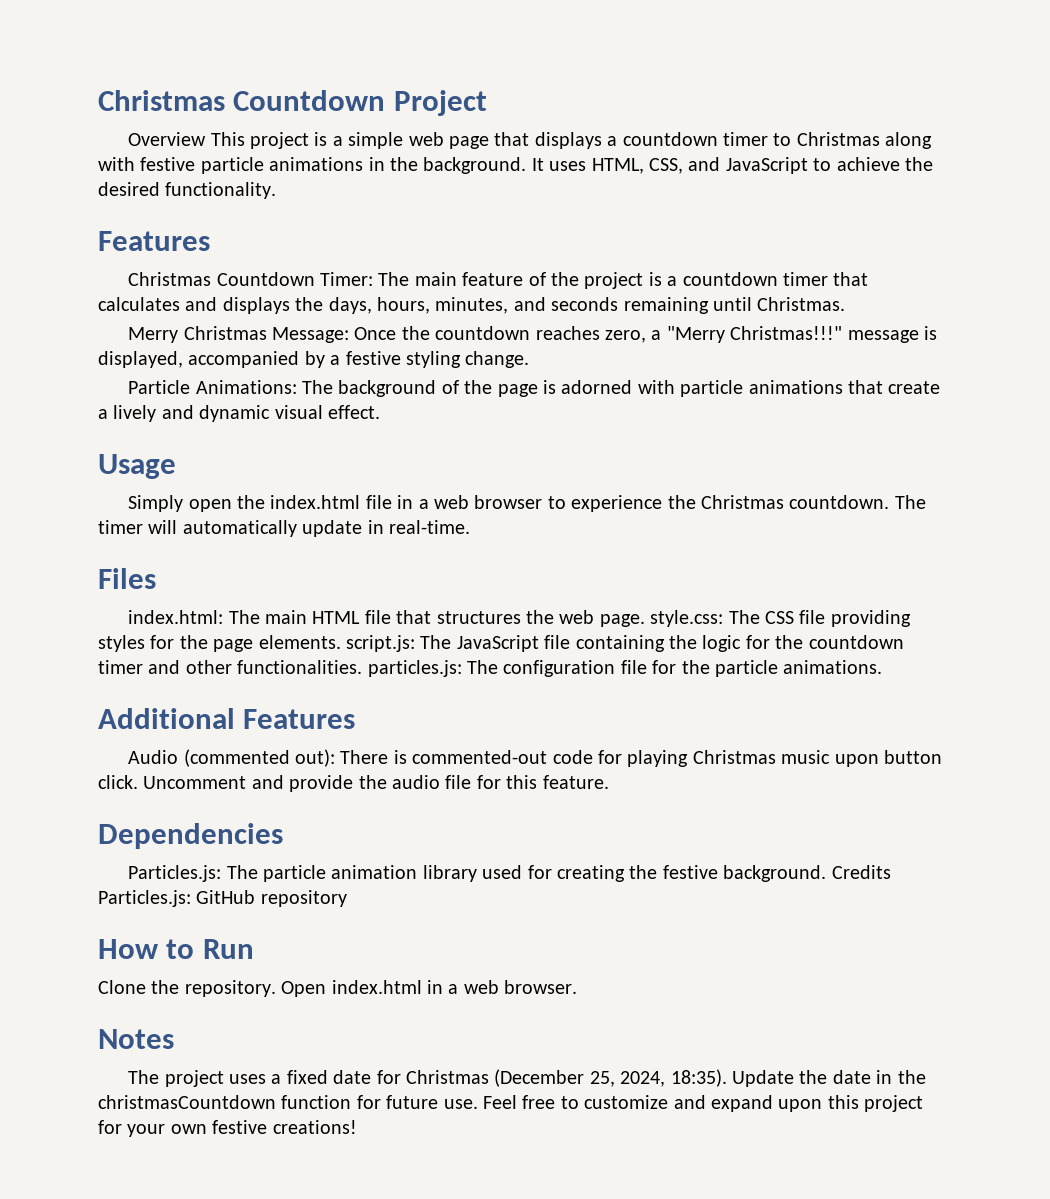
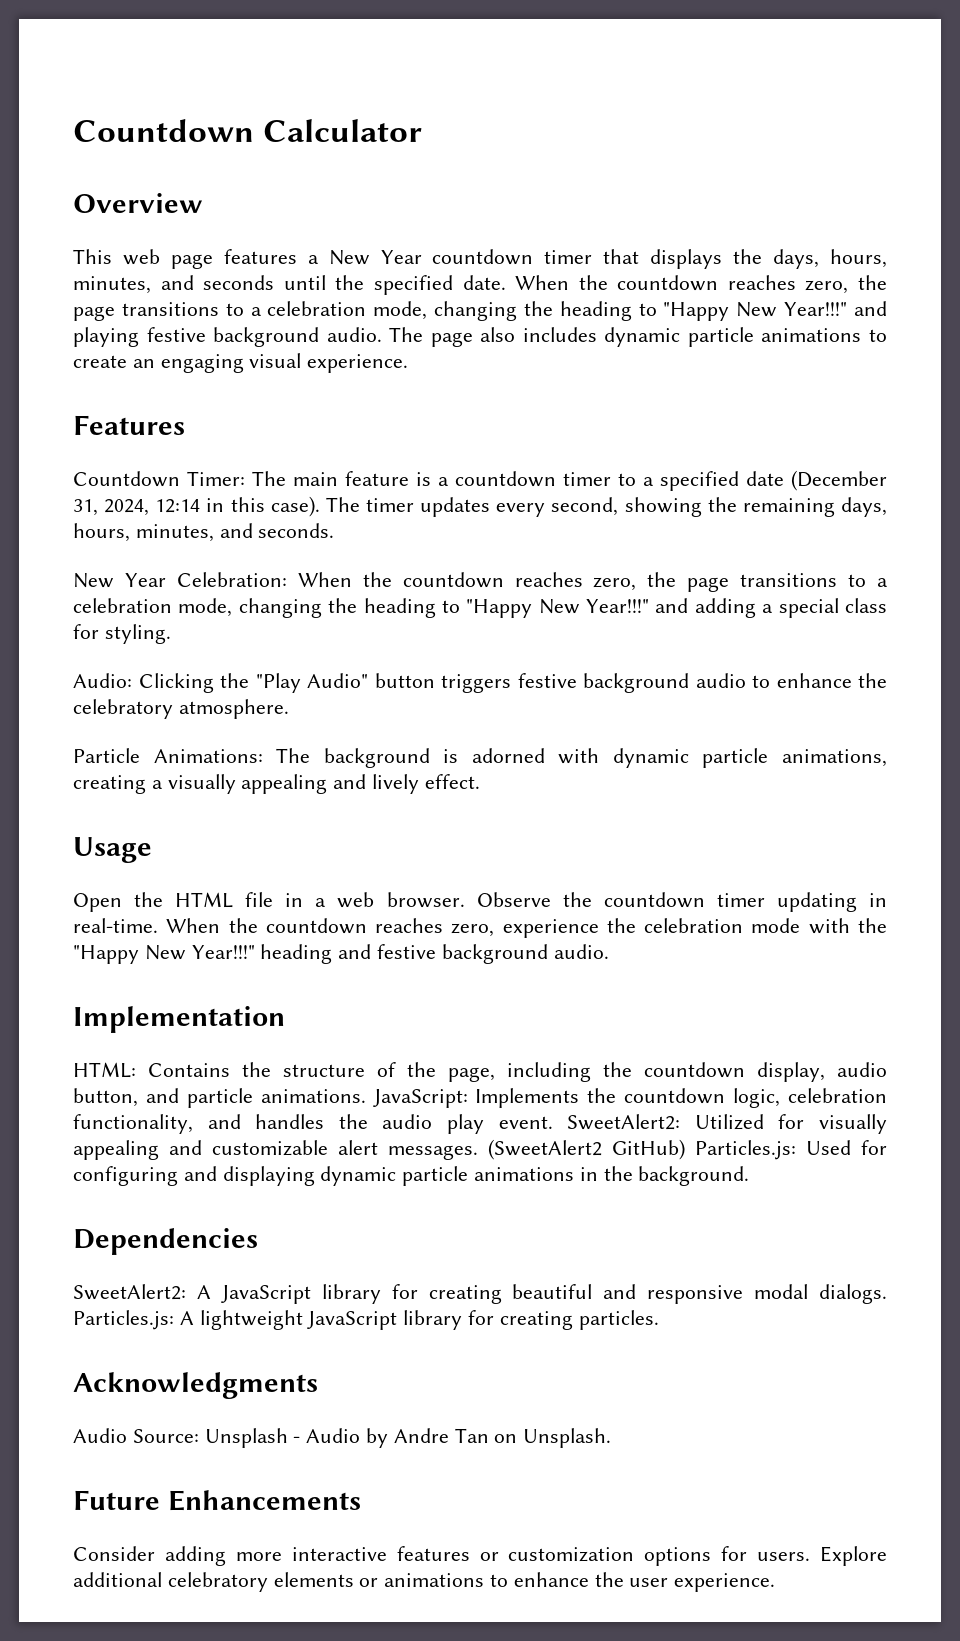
[98,90,487,116] [128,132,933,149] [98,157,933,174] [98,182,277,199] [98,231,210,251] [128,272,678,289] Christmas Countdown Project // Overview This project is a simple web page that displays a countdown timer to Christmas along with festive particle animations in the background. It uses HTML, CSS, and JavaScript to achieve the desired functionality. // Features // Christmas Countdown Timer: The main feature of the project is a -> [73,119,423,142] [73,193,203,213] [73,249,422,269] Countdown Calculator // Overview // This web page features a New Year
[98,297,218,311] calculates and -> (640, 256) none
[623,297,846,314] [128,326,938,343] [98,351,530,368] [128,380,941,397] [98,405,380,422] [98,454,176,479] [128,495,926,512] [98,520,470,537] [98,568,156,589] [128,610,911,627] [98,635,904,652] [98,660,883,677] [98,708,356,729] [128,749,943,767] [98,775,609,792] [98,823,283,849] [128,865,891,882] [98,890,347,907] [98,939,254,959] [98,980,578,997] [98,1029,174,1049] [128,1069,926,1087] [98,1095,924,1112] [98,1120,357,1137] remaining until Christmas. // Merry Christmas Message: Once the countdown reaches zero, a "Merry Christmas!!!" message is displayed, accompanied by a festive styling change. // Particle Animations: The background of the page is adorned with particle animations that create a lively and dynamic visual effect. // Usage // Simply open the index.html file in a web browser to experience the Christmas countdown. The timer will automatically update in real-time. // Files // index.html: The main HTML file that structures the web page. style.css: The CSS file providing styles for the page elements. script.js: The JavaScript file containing the logic for the countdown timer and other functionalities. particles.js: The configuration file for the particle animations. // Additional Features // Audio (commented out): There is commented-out code for playing Christmas music upon button click. Uncomment and provide the audio file for this feature. // Dependencies // Particles.js: The particle animation library used for creating the festive background. Credits Particles.js: GitHub repository // How to Run // Clone the repository. Open index.html in a web browser. // Notes // The project uses a fixed date for Christmas (December 25, 2024, 18:35). Update the date in the christmasCountdown function for future use. Feel free to customize and expand upon this project for your own festive creations! -> [283,275,887,295] [73,301,887,321] [73,327,887,347] [73,353,409,373] [73,415,185,435] [73,470,887,491] [73,496,887,517] [73,523,335,542] [73,572,888,592] [73,598,887,618] [73,624,171,644] [73,673,887,693] [73,699,289,719] [73,748,887,768] [73,774,480,794] [73,837,152,863] [73,892,887,912] [73,918,887,938] [73,944,609,964] [73,1006,285,1033] [73,1062,887,1082] [73,1088,888,1108] [73,1114,888,1134] [73,1139,887,1160] [73,1166,750,1186] [73,1228,258,1255] [73,1284,887,1304] [73,1310,659,1330] [73,1372,318,1399] [73,1428,612,1448] [73,1490,361,1511] [73,1546,887,1566] [73,1572,776,1592] until the specified date. When the countdown reaches zero, the page transitions to a celebration mode, changing the heading to "Happy New Year!!!" and playing festive background audio. The page also includes dynamic particle animations to create an engaging visual experience. // Features // Countdown Timer: The main feature is a countdown timer to a specified date (December 31, 2024, 12:14 in this case). The timer updates every second, showing the remaining days, hours, minutes, and seconds. // New Year Celebration: When the countdown reaches zero, the page transitions to a celebration mode, changing the heading to "Happy New Year!!!" and adding a special class for styling. // Audio: Clicking the "Play Audio" button triggers festive background audio to enhance the celebratory atmosphere. // Particle Animations: The background is adorned with dynamic particle animations, creating a visually appealing and lively effect. // Usage // Open the HTML file in a web browser. Observe the countdown timer updating in real-time. When the countdown reaches zero, experience the celebration mode with the "Happy New Year!!!" heading and festive background audio. // Implementation // HTML: Contains the structure of the page, including the countdown display, audio button, and particle animations. JavaScript: Implements the countdown logic, celebration functionality, and handles the audio play event. SweetAlert2: Utilized for visually appealing and customizable alert messages. (SweetAlert2 GitHub) Particles.js: Used for configuring and displaying dynamic particle animations in the background. // Dependencies // SweetAlert2: A JavaScript library for creating beautiful and responsive modal dialogs. Particles.js: A lightweight JavaScript library for creating particles. // Acknowledgments // Audio Source: Unsplash - Audio by Andre Tan on Unsplash. // Future Enhancements // Consider adding more interactive features or customization options for users. Explore additional celebratory elements or animations to enhance the user experience.

